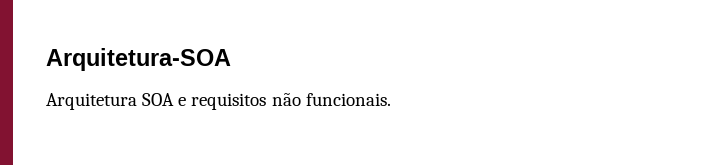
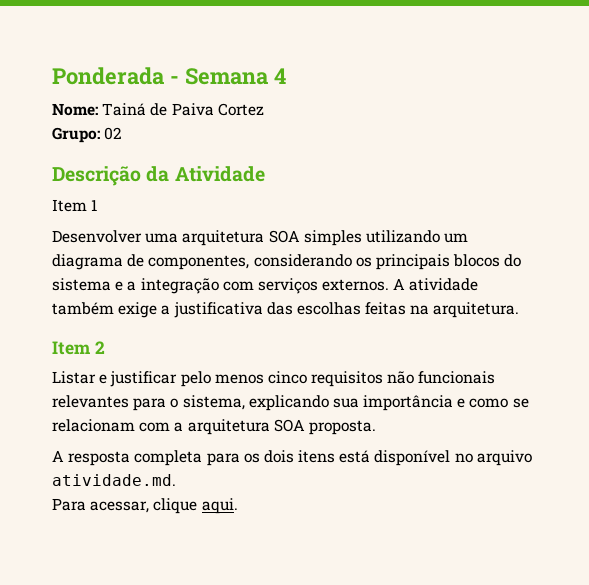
[46,48,231,71] [46,93,391,110] Arquitetura-SOA // Arquitetura SOA e requisitos não funcionais. -> [52,67,286,85] [52,103,264,116] [52,127,123,143] [52,166,265,186] [52,199,98,212] [52,230,469,246] [52,254,522,270] [52,278,479,294] [52,302,520,318] [52,341,105,355] [52,371,496,387] [52,395,529,411] [52,419,376,435] [52,450,532,466] [52,474,176,486] [52,498,238,514] Ponderada - Semana 4 // Nome: Tainá de Paiva Cortez // Grupo: 02 // Descrição da Atividade // Item 1 // Desenvolver uma arquitetura SOA simples utilizando um diagrama de componentes, considerando os principais blocos do sistema e a integração com serviços externos. A atividade também exige a justificativa das escolhas feitas na arquitetura. // Item 2 // Listar e justificar pelo menos cinco requisitos não funcionais relevantes para o sistema, explicando sua importância e como se relacionam com a arquitetura SOA proposta. // A resposta completa para os dois itens está disponível no arquivo atividade.md. // Para acessar, clique aqui.

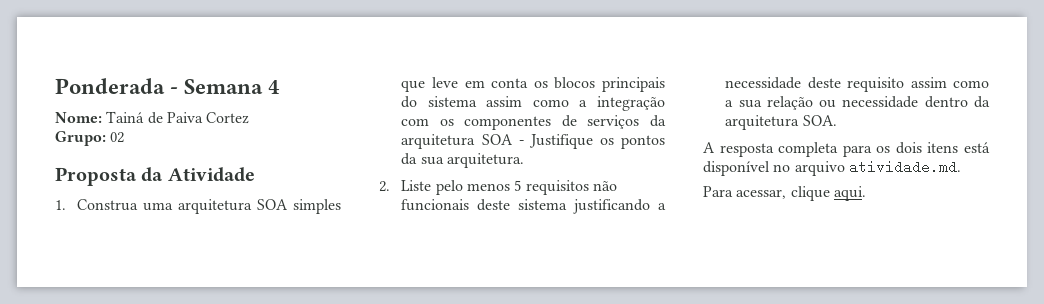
[52,166,141,186] Descrição -> [55,167,137,186] Proposta
[52,199,98,212] [52,230,142,243] Item 1 // Desenvolver -> [55,199,139,211] 1. Construa
[365,230,469,243] [52,254,522,270] [52,278,479,294] [52,302,520,318] [52,341,105,355] [52,371,178,387] utilizando um diagrama de componentes, considerando os principais blocos do sistema e a integração com serviços externos. A atividade também exige a justificativa das escolhas feitas na arquitetura. // Item 2 // Listar e justificar -> [401,77,665,92] [401,96,665,111] [401,115,666,130] [401,134,665,149] [401,153,525,168] [379,180,432,192] que leve em conta os blocos principais do sistema assim como a integração com os componentes de serviços da arquitetura SOA - Justifique os pontos da sua arquitetura. // 2. Liste
[267,371,307,384] cinco -> [514,180,522,191] 5
[52,395,529,411] [52,419,376,435] relevantes para o sistema, explicando sua importância e como se relacionam com a arquitetura SOA proposta. -> [477,199,666,214] [725,77,989,92] [725,96,990,110] [725,115,837,130] deste sistema justificando a necessidade deste requisito assim como a sua relação ou necessidade dentro da arquitetura SOA.

